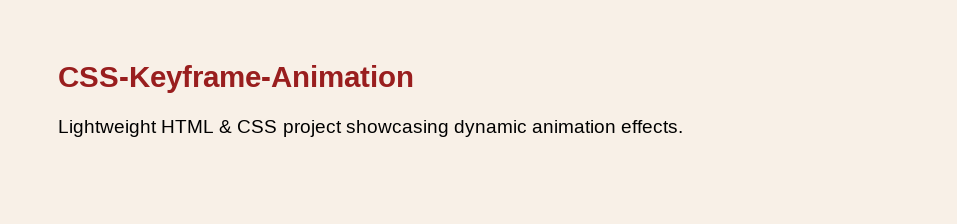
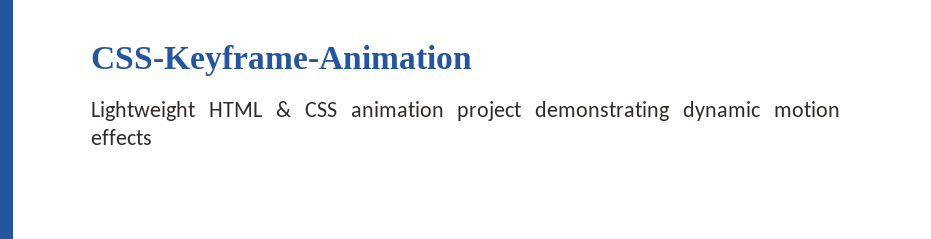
[282,120,684,137] project showcasing dynamic animation effects. -> [350,101,840,121] [91,129,152,145] animation project demonstrating dynamic motion effects

